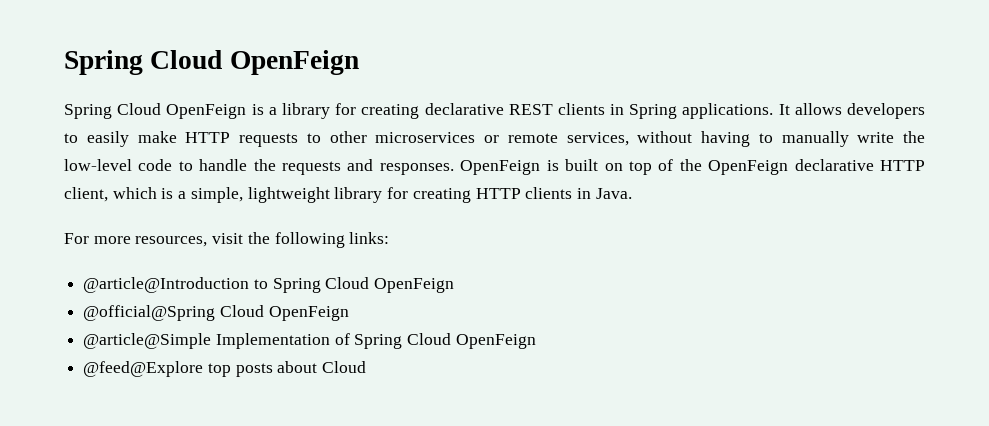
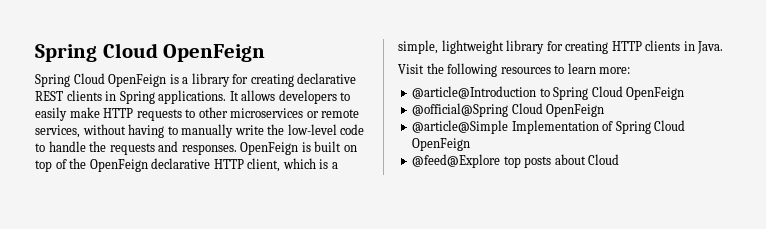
[64,232,390,248] For more resources, visit the following links: -> [398,63,631,77] Visit the following resources to learn more:

